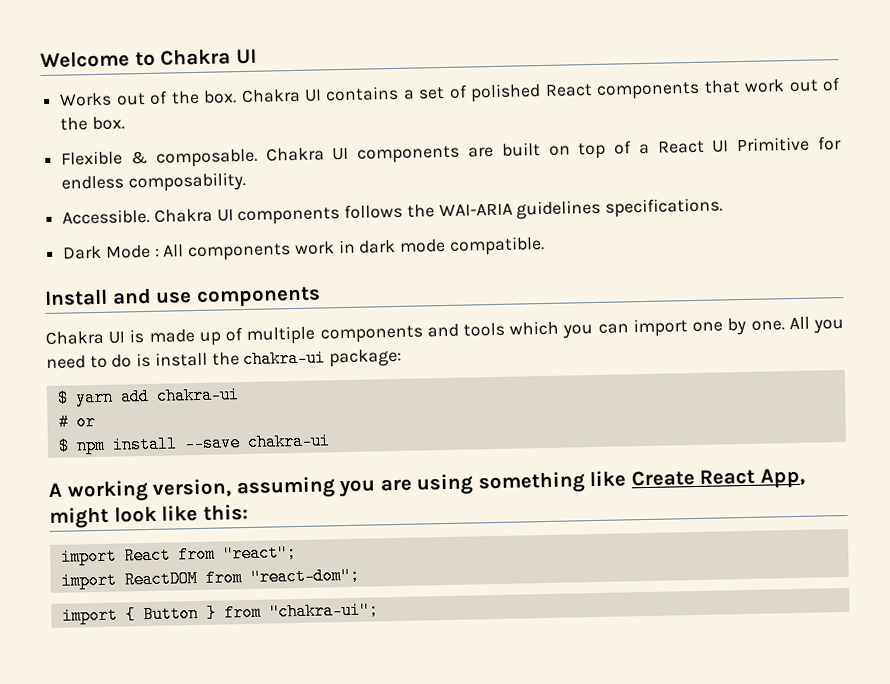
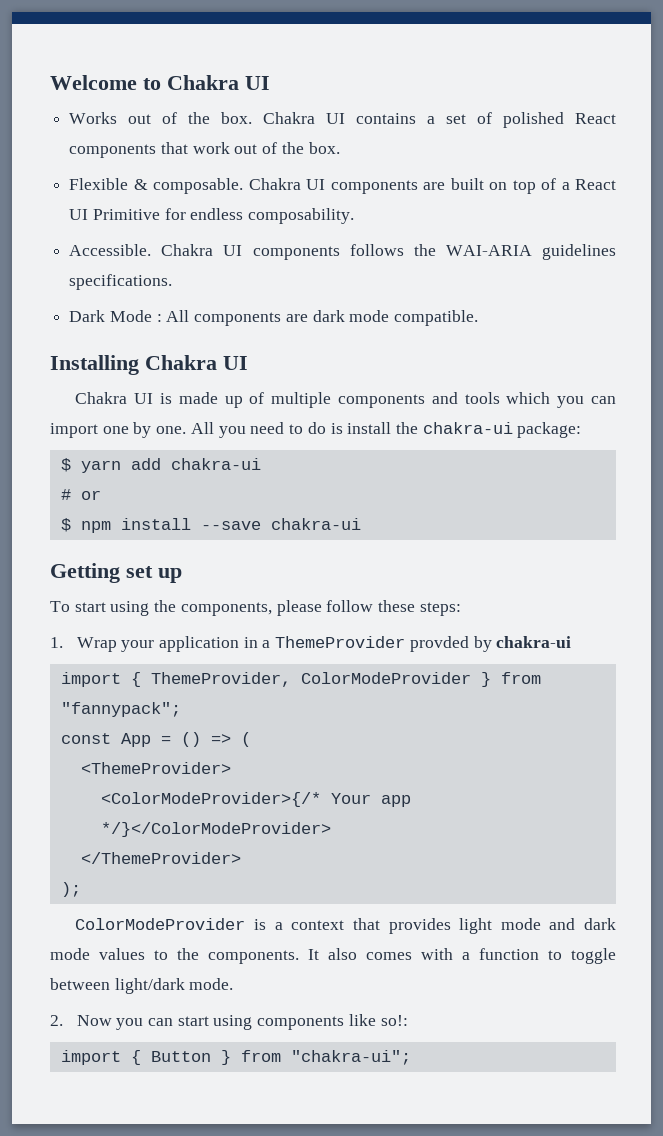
[293,239,356,256] work in -> [285,314,308,322] are
[44,286,321,307] Install and use components -> [50,355,248,375] Installing Chakra UI
[48,467,805,503] [49,503,249,529] [60,544,297,566] [60,566,360,590] A working version, assuming you are using something like Create React App, might look like this: // import React from "react"; // import ReactDOM from "react-dom"; -> [50,563,182,583] [50,600,461,616] [50,636,572,652] [60,672,541,687] [60,702,181,717] [60,732,251,747] [80,762,231,774] [100,792,411,807] [100,822,331,837] [80,852,241,864] [60,882,81,897] [75,918,616,934] [50,948,616,964] [50,978,234,994] [50,1014,408,1030] Getting set up // To start using the components, please follow these steps: // 1. Wrap your application in a ThemeProvider provded by chakra-ui // import { ThemeProvider, ColorModeProvider } from "fannypack"; // const App = () => ( // <ThemeProvider> // <ColorModeProvider>{/* Your app */}</ColorModeProvider> // </ThemeProvider> // ); // ColorModeProvider is a context that provides light mode and dark mode values to the components. It also comes with a function to toggle between light/dark mode. // 2. Now you can start using components like so!:

